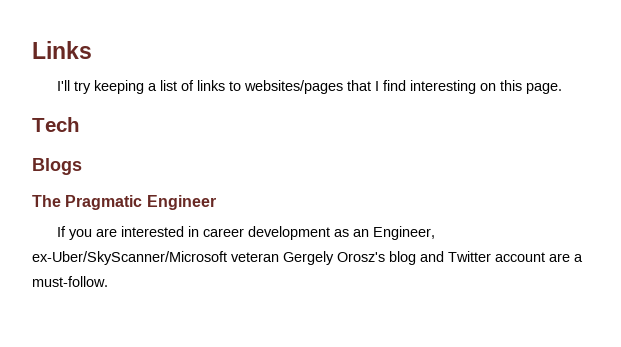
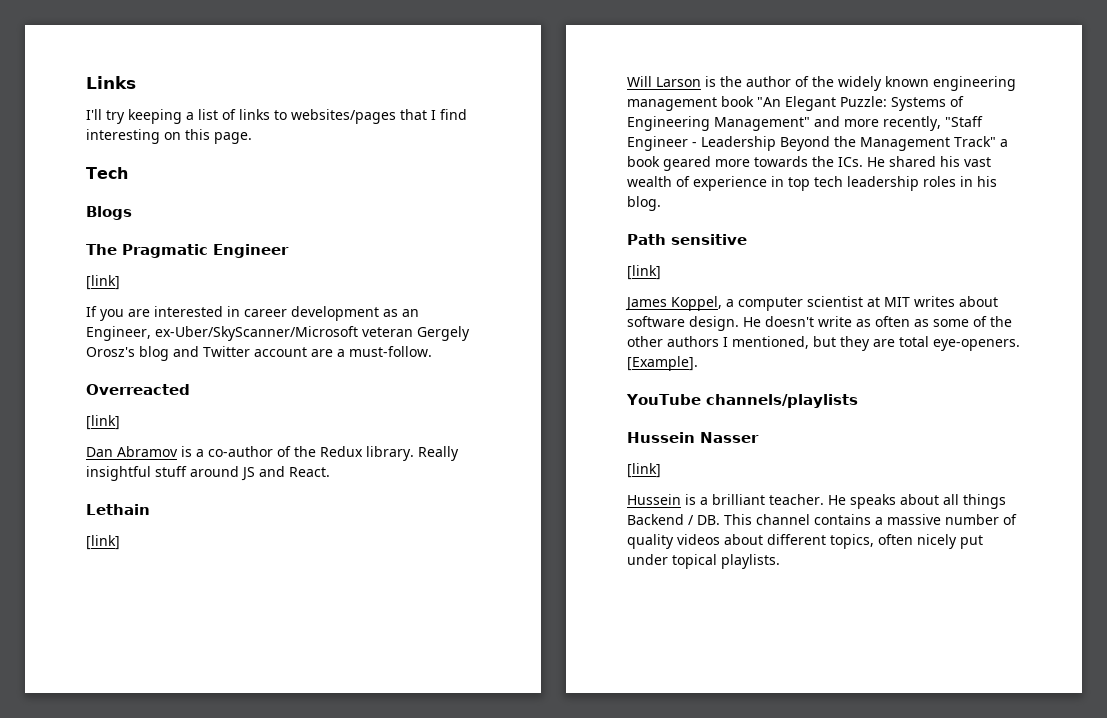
(216, 202) none -> [86,275,120,290] // [link]
(108, 281) none -> [86,384,190,395] [86,415,120,430] [86,446,459,461] [86,466,330,481] [86,504,150,515] [86,535,120,550] [627,76,1016,91] [627,96,964,111] [627,116,983,131] [627,136,1008,151] [627,156,991,171] [627,176,997,191] [627,196,661,211] [627,234,747,245] [627,265,661,280] [625,296,998,311] [627,316,1012,331] [627,336,1020,351] [627,356,698,371] [626,394,858,408] [627,432,759,443] [627,463,661,478] [627,494,1006,509] [627,514,1017,525] [627,534,983,549] [627,554,780,569] // Overreacted // [link] // Dan Abramov is a co-author of the Redux library. Really insightful stuff around JS and React. // Lethain // [link] // Will Larson is the author of the widely known engineering management book "An Elegant Puzzle: Systems of Engineering Management" and more recently, "Staff Engineer - Leadership Beyond the Management Track" a book geared more towards the ICs. He shared his vast wealth of experience in top tech leadership roles in his blog. // Path sensitive // [link] // James Koppel, a computer scientist at MIT writes about software design. He doesn't write as often as some of the other authors I mentioned, but they are total eye-openers. [Example]. // YouTube channels/playlists // Hussein Nasser // [link] // Hussein is a brilliant teacher. He speaks about all things Backend / DB. This channel contains a massive number of quality videos about different topics, often nicely put under topical playlists.

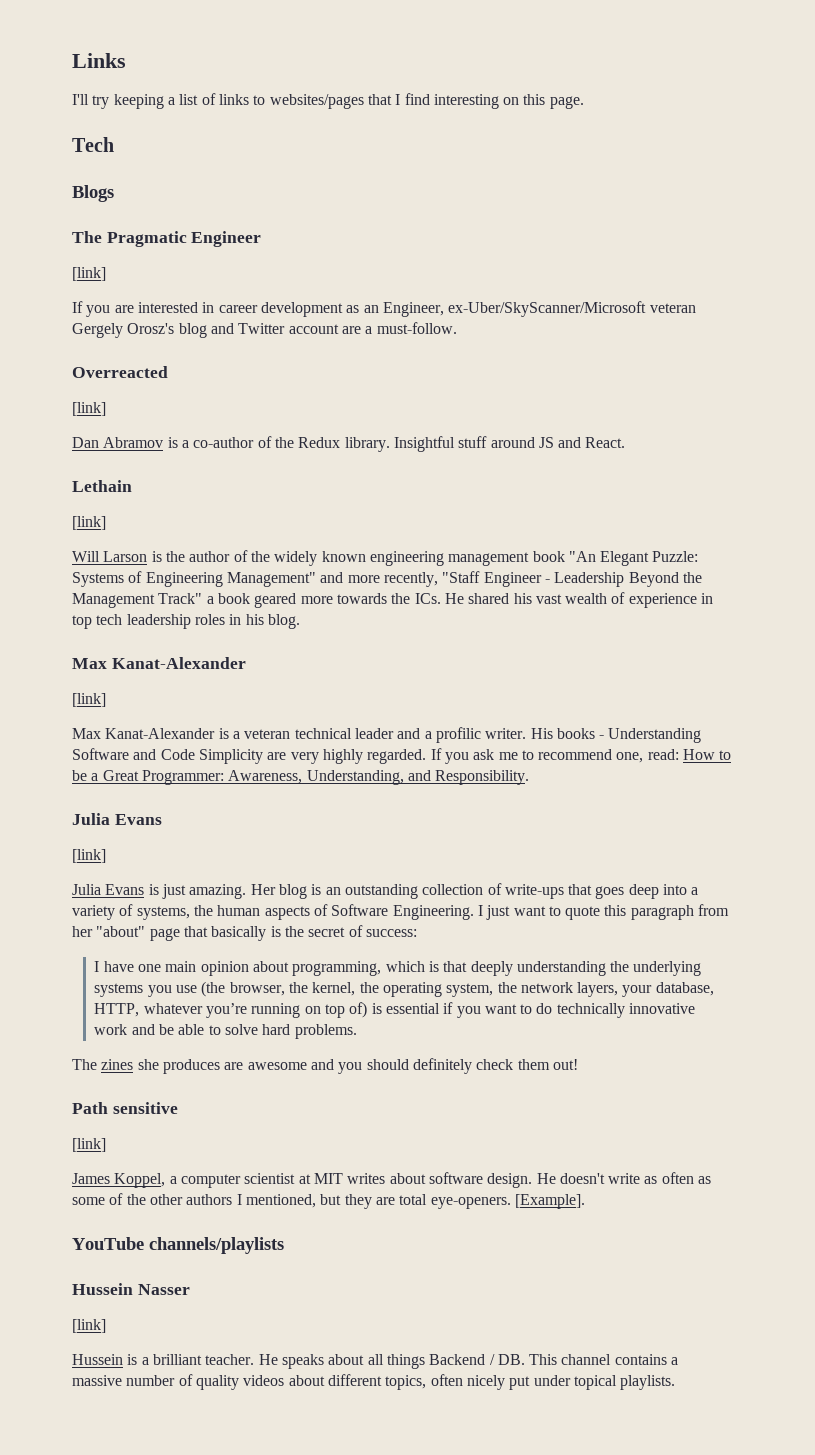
[418,446,459,461] [86,466,151,481] Really insightful -> [393,436,455,452] Insightful
(661, 203) none -> [72,657,246,669] [72,693,106,707] [72,727,702,743] [72,748,732,764] [72,770,530,785] [72,813,162,825] [72,849,106,863] [72,883,699,899] [72,904,730,920] [72,925,417,941] [94,961,702,976] [94,981,714,997] [94,1002,696,1018] [94,1024,357,1039] [72,1058,578,1074] // Max Kanat-Alexander // [link] // Max Kanat-Alexander is a veteran technical leader and a profilic writer. His books - Understanding Software and Code Simplicity are very highly regarded. If you ask me to recommend one, read: How to be a Great Programmer: Awareness, Understanding, and Responsibility. // Julia Evans // [link] // Julia Evans is just amazing. Her blog is an outstanding collection of write-ups that goes deep into a variety of systems, the human aspects of Software Engineering. I just want to quote this paragraph from her "about" page that basically is the secret of success: // I have one main opinion about programming, which is that deeply understanding the underlying systems you use (the browser, the kernel, the operating system, the network layers, your database, HTTP, whatever you’re running on top of) is essential if you want to do technically innovative work and be able to solve hard problems. // The zines she produces are awesome and you should definitely check them out!

